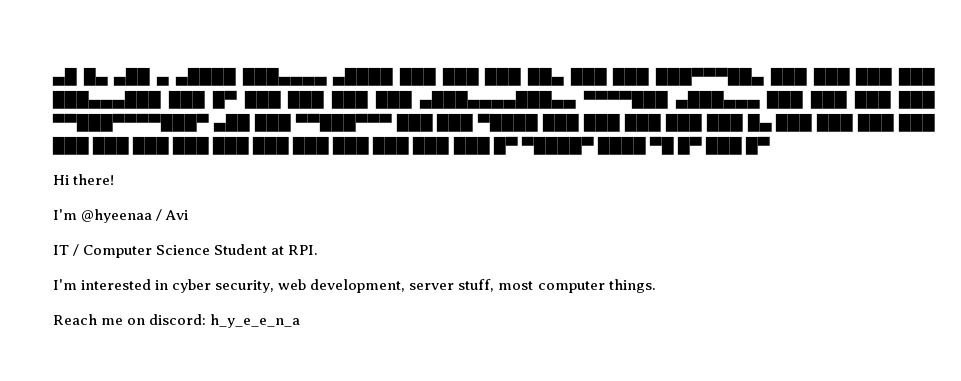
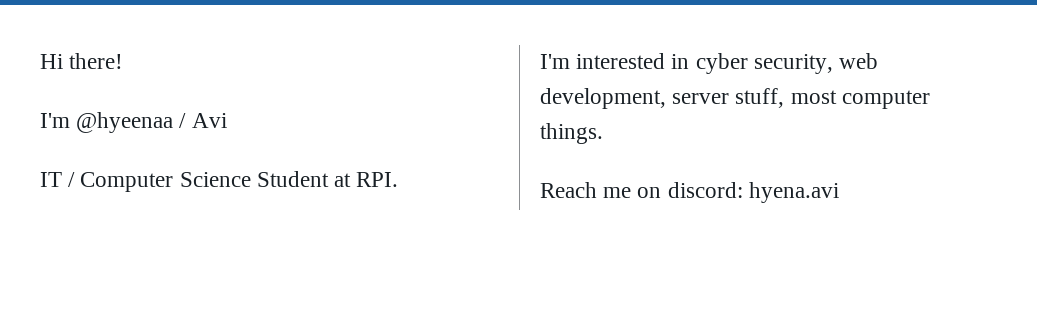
[52,67,936,86] [52,90,935,109] [52,113,935,132] [52,136,770,155] ▄█ █▄ ▄██ ▄ ▄████ ███▄▄▄▄ ▄████ ███ ███ ███ ██▄ ███ ███ ███▀▀▀██▄ ███ ███ ███ ███ ███▄▄▄███ ███ █▀ ███ ███ ███ ███ ▄███▄▄▄▄███▄▄ ▀▀▀▀███ ▄███▄▄▄ ███ ███ ███ ███ ▀▀███▀▀▀▀███▀ ▄██ ███ ▀▀███▀▀▀ ███ ███ ▀████ ███ ███ ███ ███ ███ █▄ ███ ███ ███ ███ ███ ███ ███ ███ ███ ███ ███ ███ ███ ███ ███ █▀ ▀████▀ ████ ▀█ █▀ ███ █▀ // -> (40, 61) none
[210,314,301,328] h_y_e_e_n_a -> [748,182,839,203] hyena.avi

